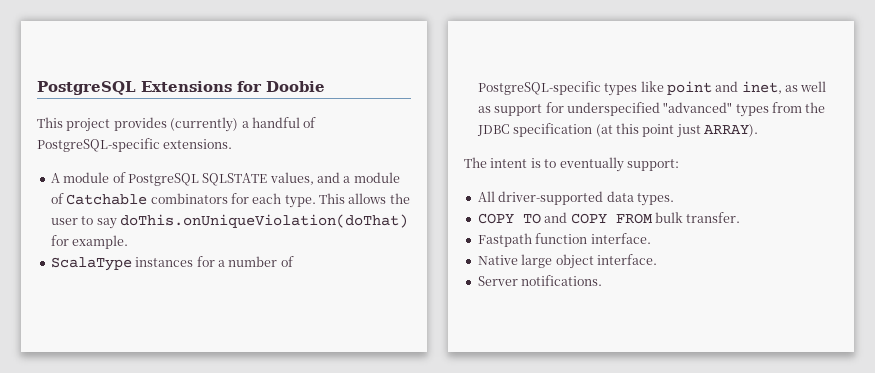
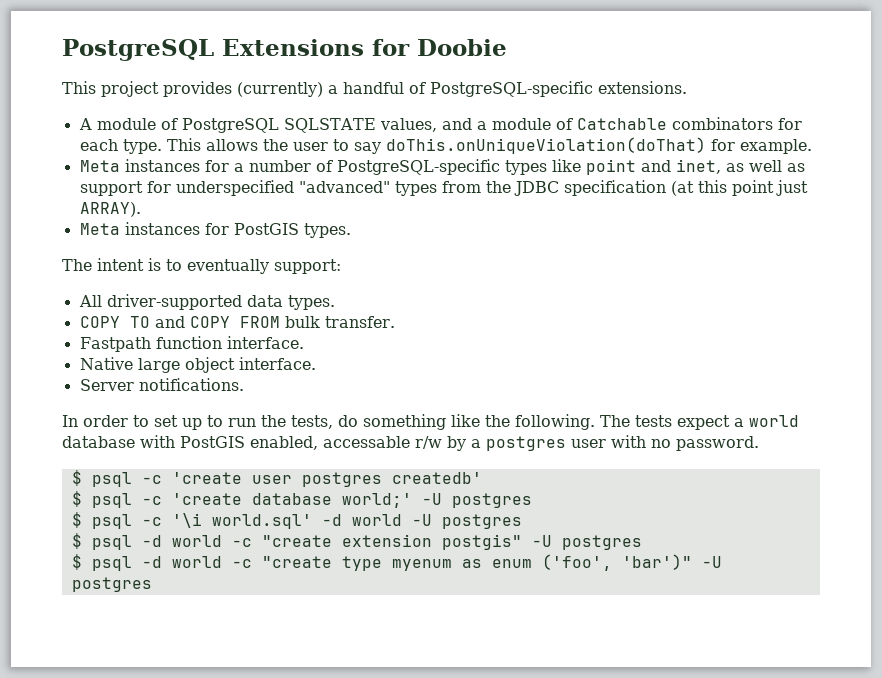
[50,257,132,271] ScalaType -> [79,160,120,172] Meta
(758, 130) none -> [79,222,351,238] // Meta instances for PostGIS types.
(603, 280) none -> [62,414,799,430] [62,435,759,451] [71,470,482,487] [71,491,532,508] [71,512,522,529] [71,533,642,550] [71,554,722,571] [71,577,152,592] // In order to set up to run the tests, do something like the following. The tests expect a world database with PostGIS enabled, accessable r/w by a postgres user with no password. // $ psql -c 'create user postgres createdb' // $ psql -c 'create database world;' -U postgres // $ psql -c '\i world.sql' -d world -U postgres // $ psql -d world -c "create extension postgis" -U postgres // $ psql -d world -c "create type myenum as enum ('foo', 'bar')" -U postgres

